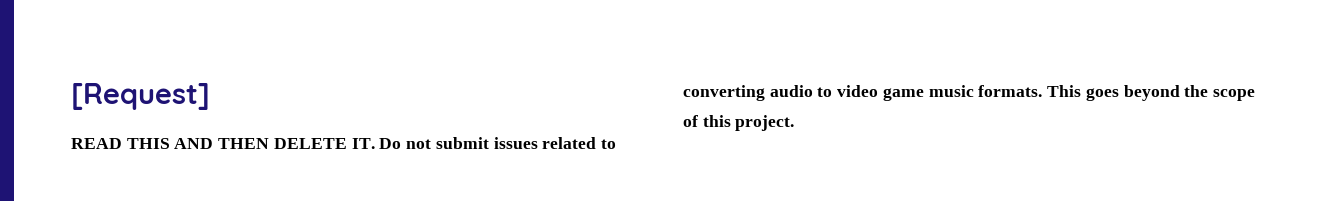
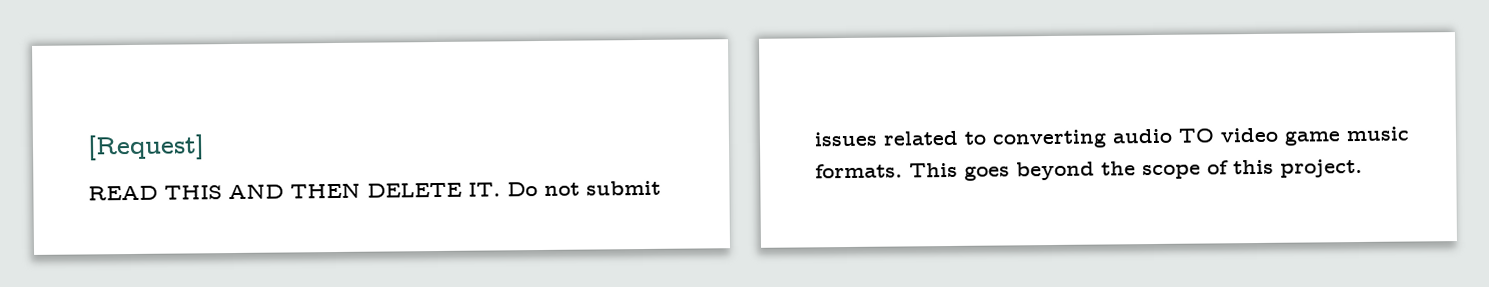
[817,87,833,97] to -> [1178,128,1215,143] TO

